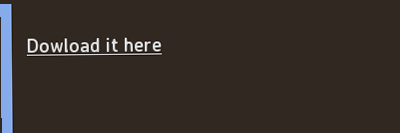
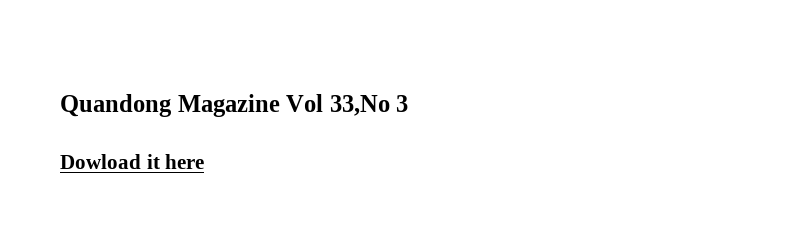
(26, 45) none -> [60,94,409,117] Quandong Magazine Vol 33,No 3 //

